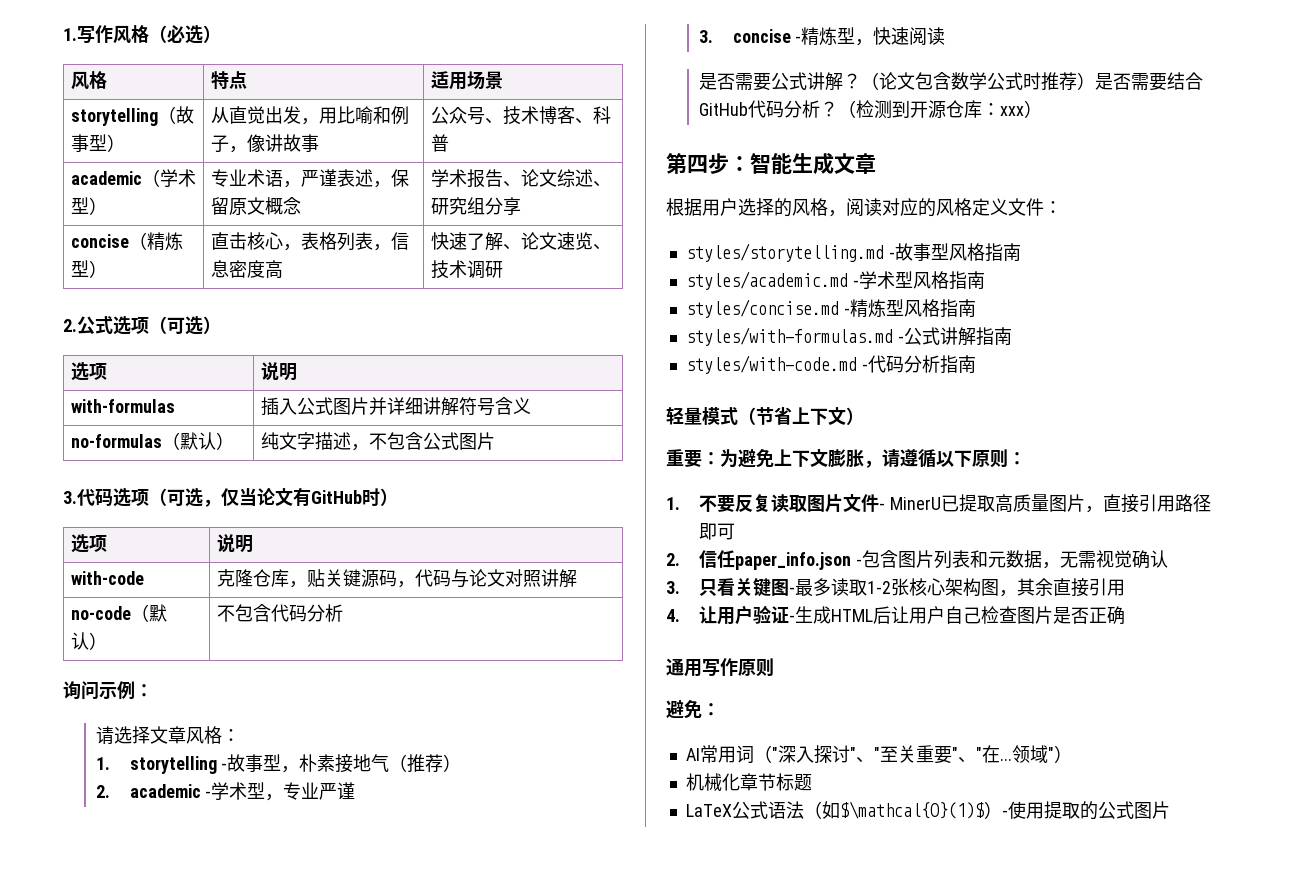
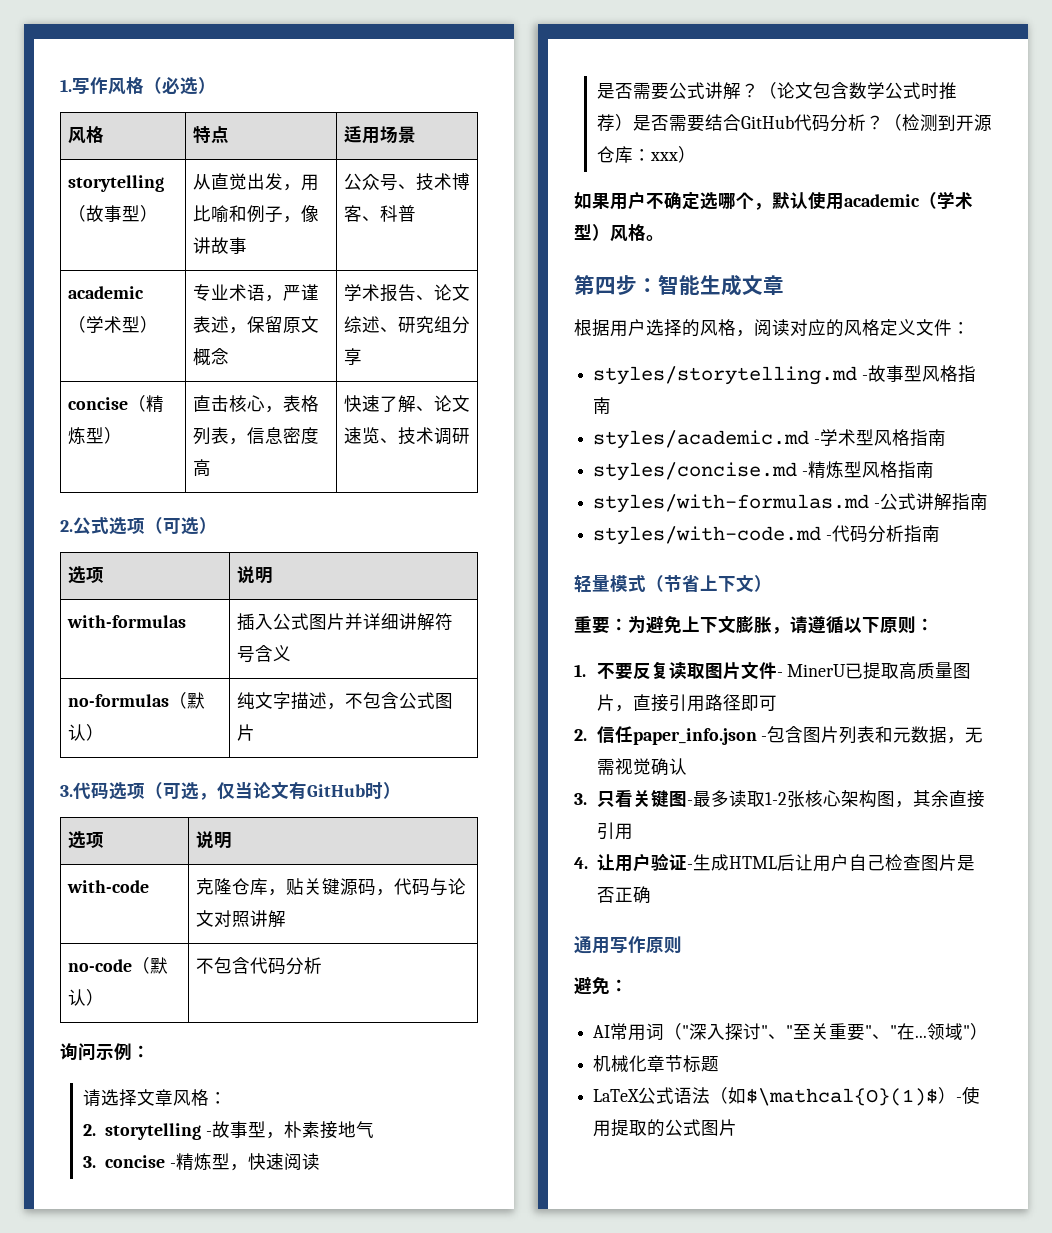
[96,757,111,770] 1. -> [82,1124,96,1136] 2.
[389,754,462,773] [96,782,356,801] （推荐） // 2. academic -学术型，专业严谨 -> (374, 1129) none
(1043, 109) none -> [574,191,973,210] [574,224,664,242] // 如果用户不确定选哪个，默认使用academic（学术型）风格。

